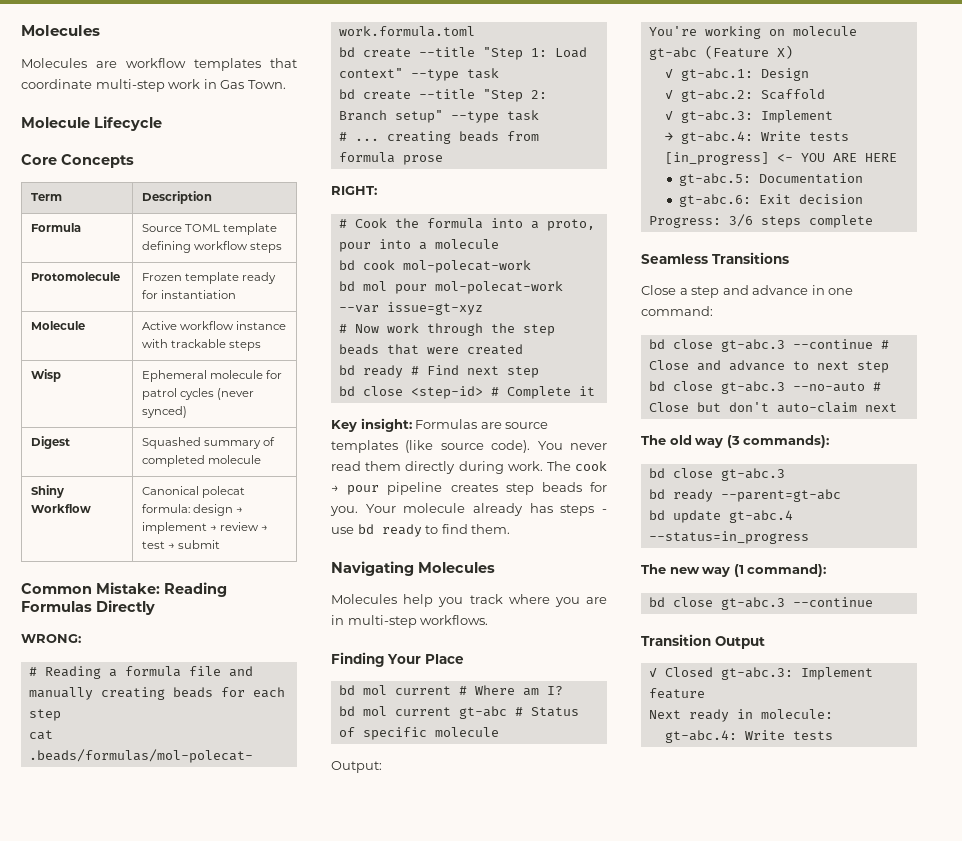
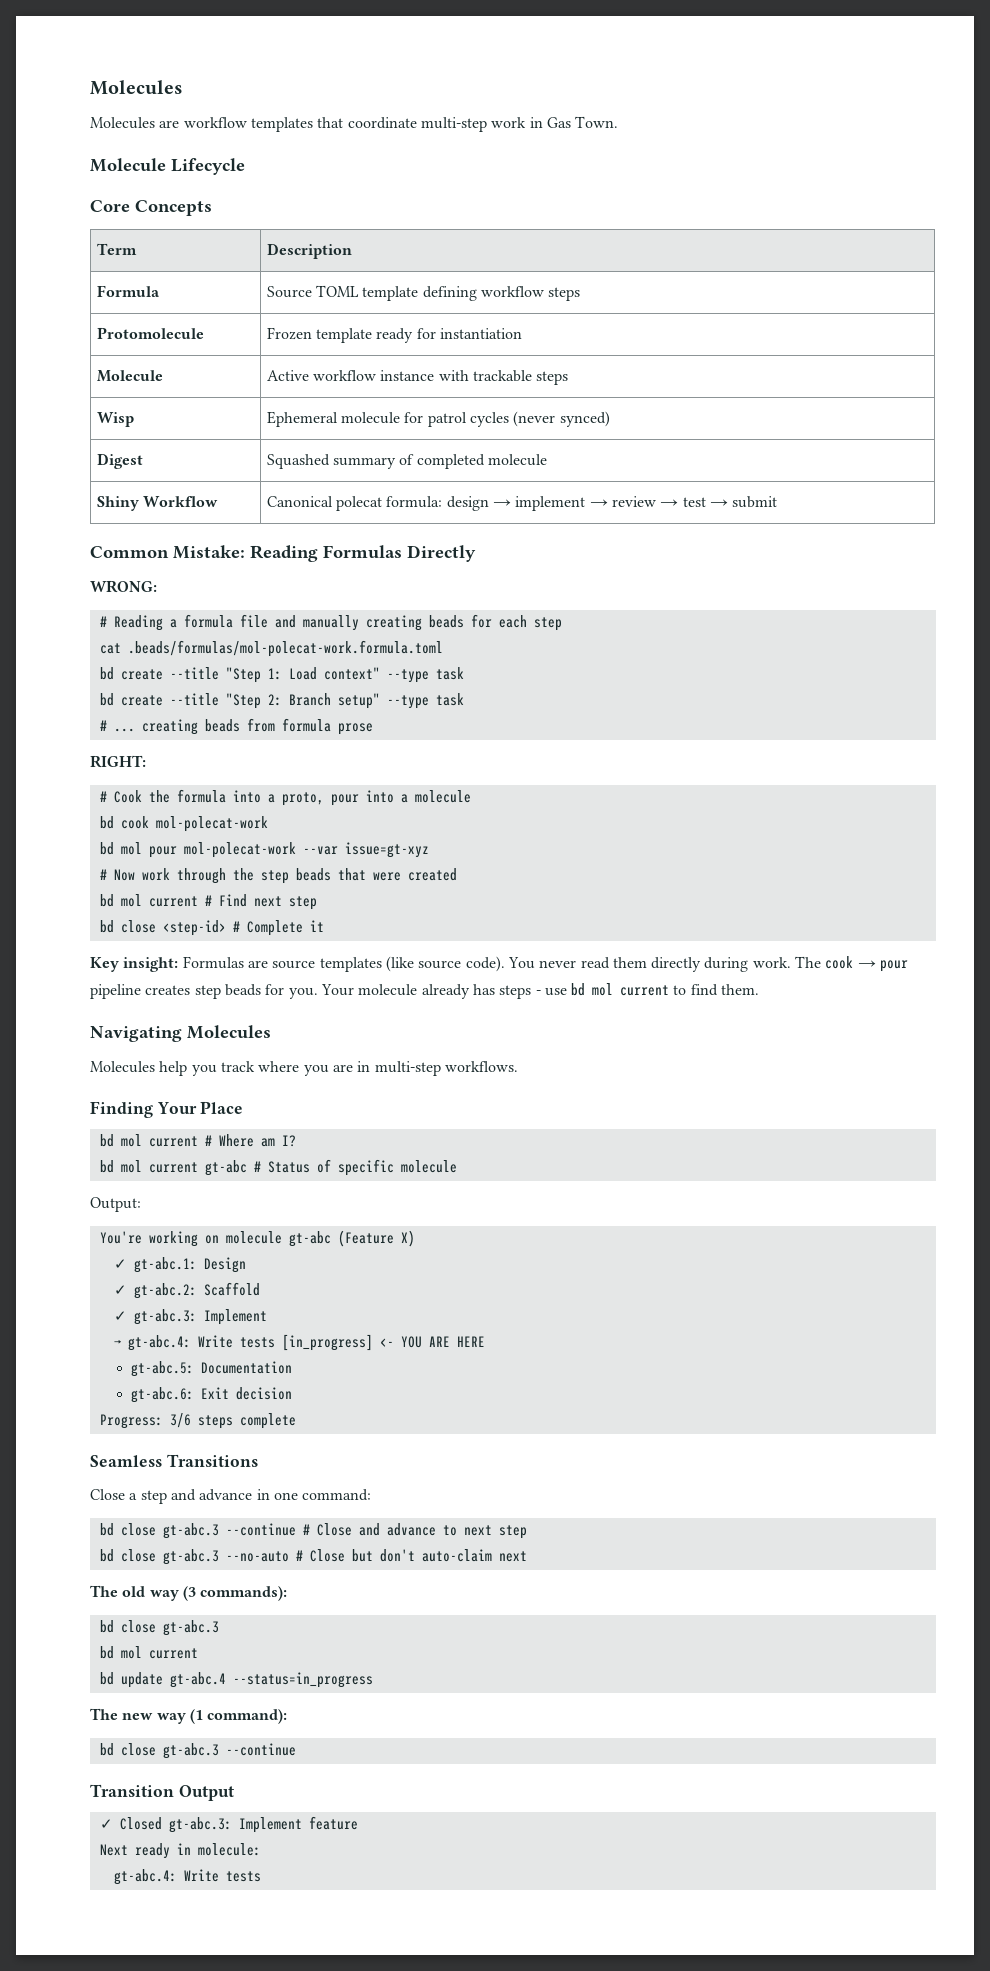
[362,365,403,378] ready -> [120,894,198,907] mol current
[381,524,422,537] ready -> [592,983,670,996] mol current
[672,489,841,502] ready --parent=gt-abc -> [120,1646,198,1659] mol current

